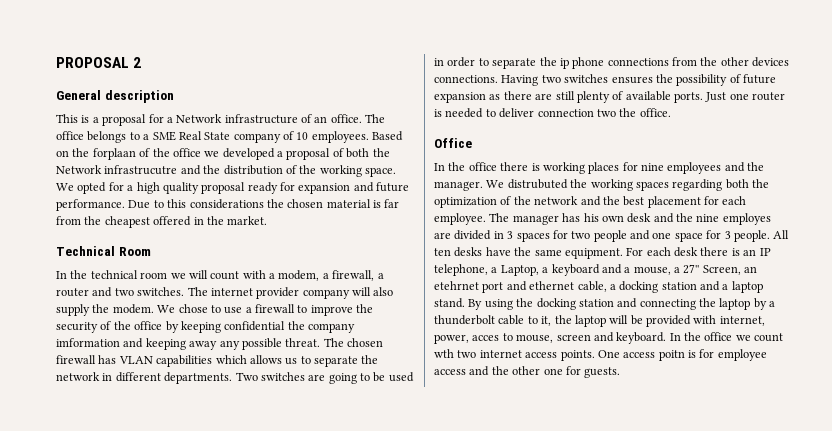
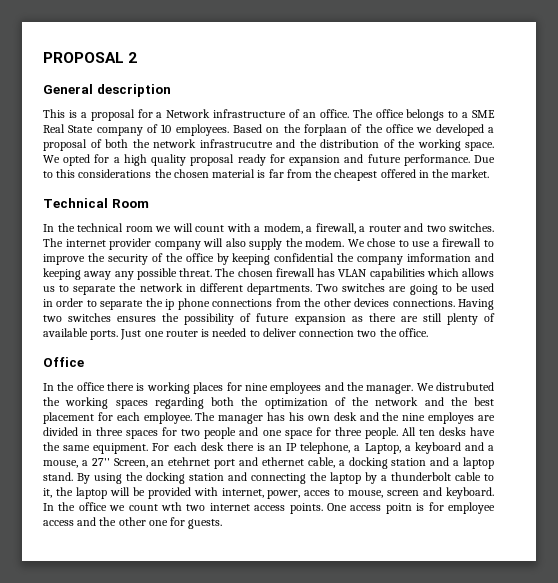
[56,165,102,174] Network -> [153,139,196,148] network
[507,231,514,239] 3 -> [96,427,124,436] three
[724,231,731,239] 3 -> [334,427,362,436] three

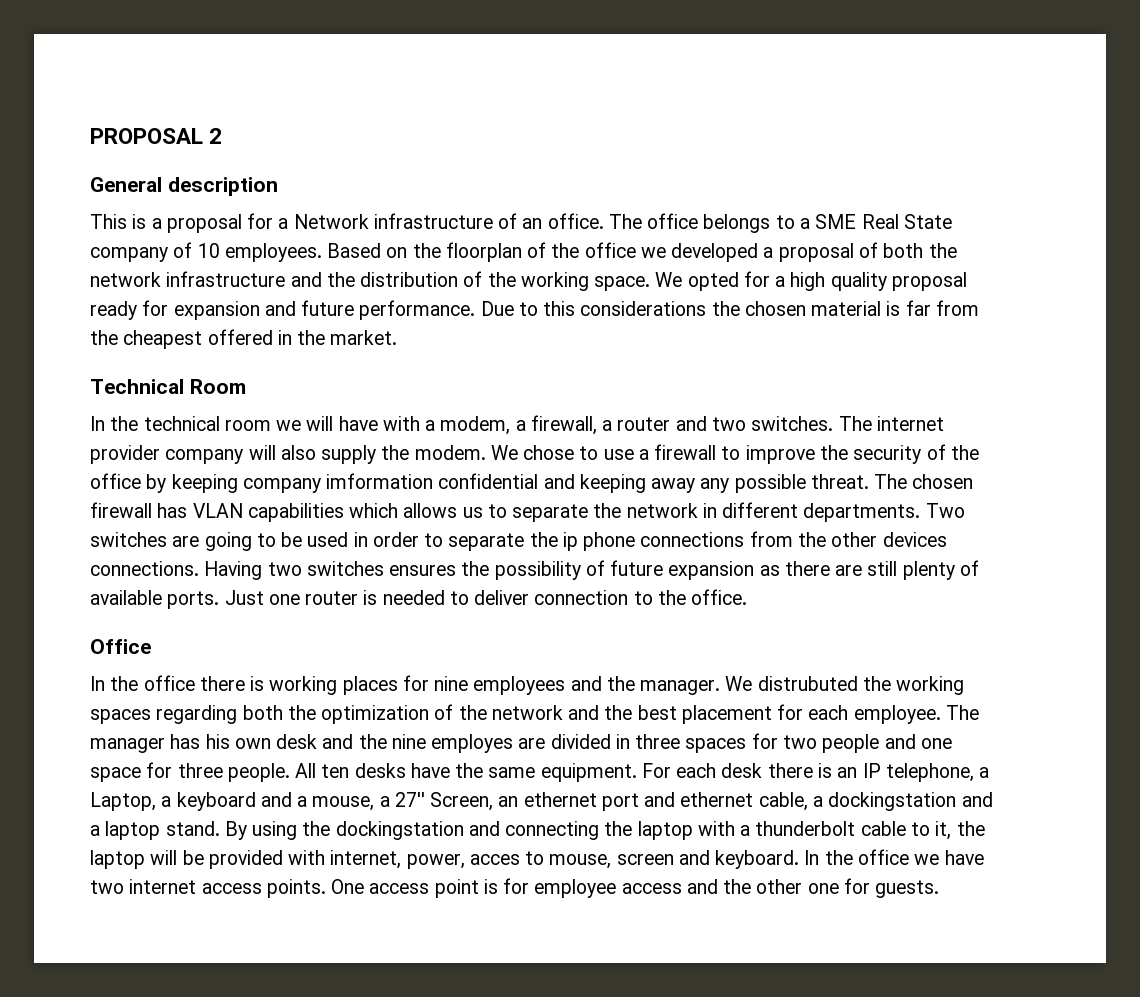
[304,124,347,136] forplaan -> [445,242,522,262] floorplan
[199,139,273,148] infrastrucutre -> [166,271,286,287] infrastructure
[195,225,224,232] count -> [338,416,378,431] have
[274,253,355,262] confidential the -> (238, 483) none
(472, 257) none -> [438,473,539,489] confidential
[357,330,377,337] two -> [633,591,653,605] to
[168,457,211,466] etehrnet -> [523,792,597,807] ethernet
[348,457,427,469] docking station -> [828,792,957,811] dockingstation
[146,472,224,484] docking station -> [335,821,464,840] dockingstation
[365,472,377,484] by -> [697,821,735,836] with
[128,502,182,511] count wth -> [944,850,984,865] have
[385,503,412,514] poitn -> [434,879,479,898] point

